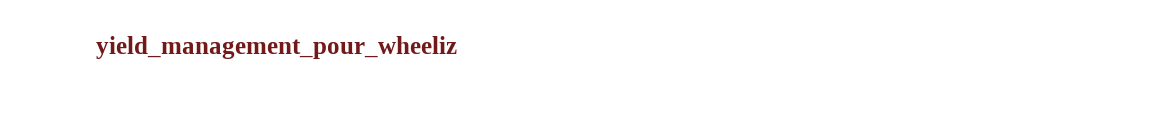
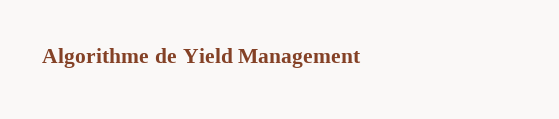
[96,36,457,59] yield_management_pour_wheeliz -> [42,48,362,68] Algorithme de Yield Management

